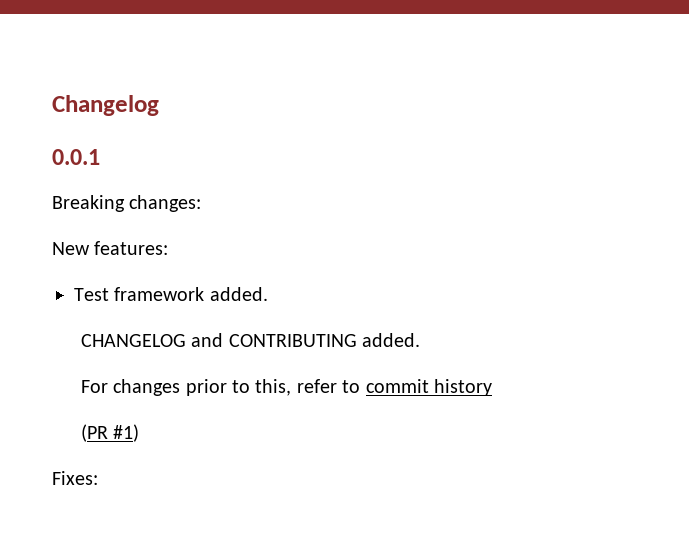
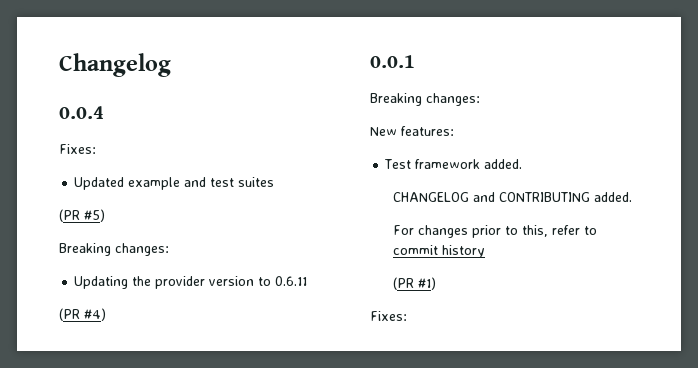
(159, 105) none -> [59,106,104,119] [59,144,96,154] [74,177,275,190] [59,209,105,222] [59,243,169,256] [74,276,308,289] [59,308,106,321] // 0.0.4 // Fixes: // Updated example and test suites // (PR #5) // Breaking changes: // Updating the provider version to 0.6.11 // (PR #4)

